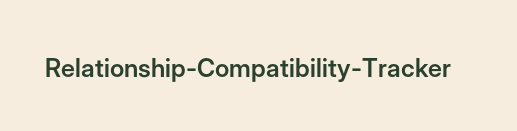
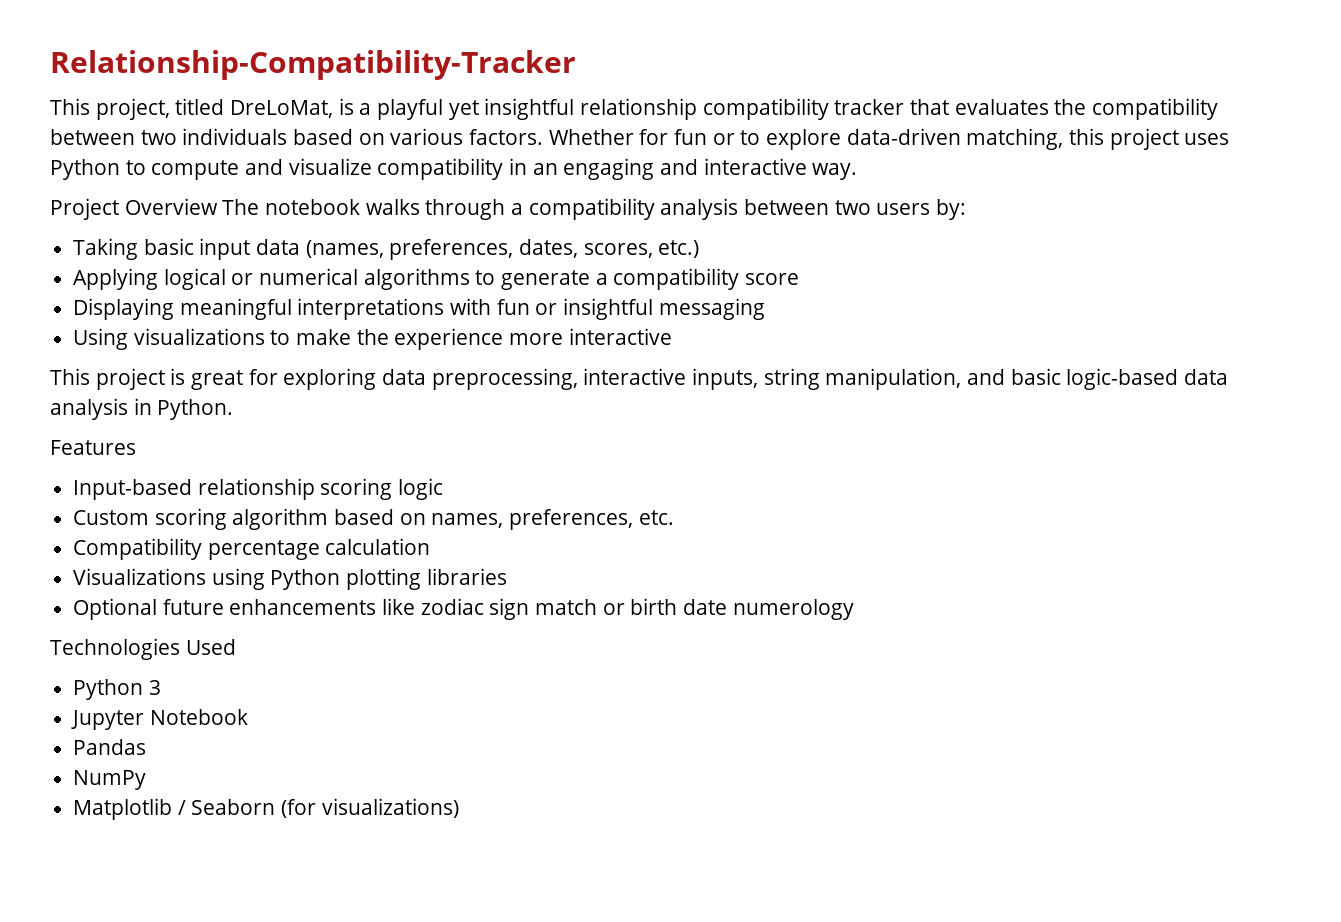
(451, 70) none -> [50,98,1219,120] [50,128,1230,150] [50,158,858,180] [50,198,967,220] [73,238,700,260] [73,268,800,290] [73,298,765,320] [73,328,672,350] [50,368,1229,390] [50,398,234,420] [50,440,136,455] [73,478,444,500] [73,508,674,530] [73,538,431,560] [73,568,507,590] [73,598,854,620] [50,638,236,660] [73,679,161,700] [71,709,248,730] [73,739,147,755] [73,770,147,790] [73,798,459,820] // This project, titled DreLoMat, is a playful yet insightful relationship compatibility tracker that evaluates the compatibility between two individuals based on various factors. Whether for fun or to explore data-driven matching, this project uses Python to compute and visualize compatibility in an engaging and interactive way. // Project Overview The notebook walks through a compatibility analysis between two users by: // Taking basic input data (names, preferences, dates, scores, etc.) // Applying logical or numerical algorithms to generate a compatibility score // Displaying meaningful interpretations with fun or insightful messaging // Using visualizations to make the experience more interactive // This project is great for exploring data preprocessing, interactive inputs, string manipulation, and basic logic-based data analysis in Python. // Features // Input-based relationship scoring logic // Custom scoring algorithm based on names, preferences, etc. // Compatibility percentage calculation // Visualizations using Python plotting libraries // Optional future enhancements like zodiac sign match or birth date numerology // Technologies Used // Python 3 // Jupyter Notebook // Pandas // NumPy // Matplotlib / Seaborn (for visualizations)

